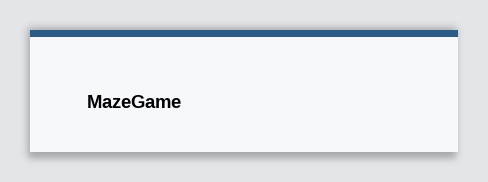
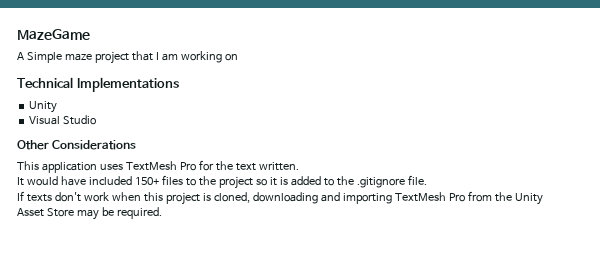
(181, 101) none -> [17,51,238,64] [17,77,179,92] [29,101,58,113] [29,115,97,125] [17,140,137,150] [17,160,299,173] [17,175,427,189] [17,191,543,205] [17,207,162,220] // A Simple maze project that I am working on // Technical Implementations // Unity // Visual Studio // Other Considerations // This application uses TextMesh Pro for the text written. // It would have included 150+ files to the project so it is added to the .gitignore file. // If texts don't work when this project is cloned, downloading and importing TextMesh Pro from the Unity Asset Store may be required.

